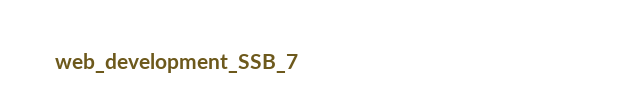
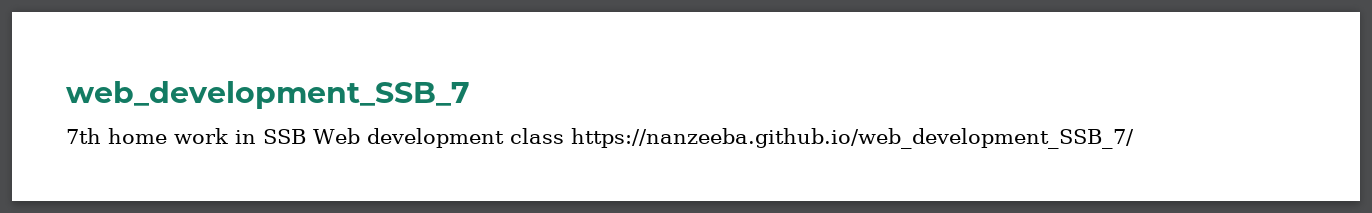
(298, 63) none -> [66,128,1134,149] // 7th home work in SSB Web development class https://nanzeeba.github.io/web_development_SSB_7/

